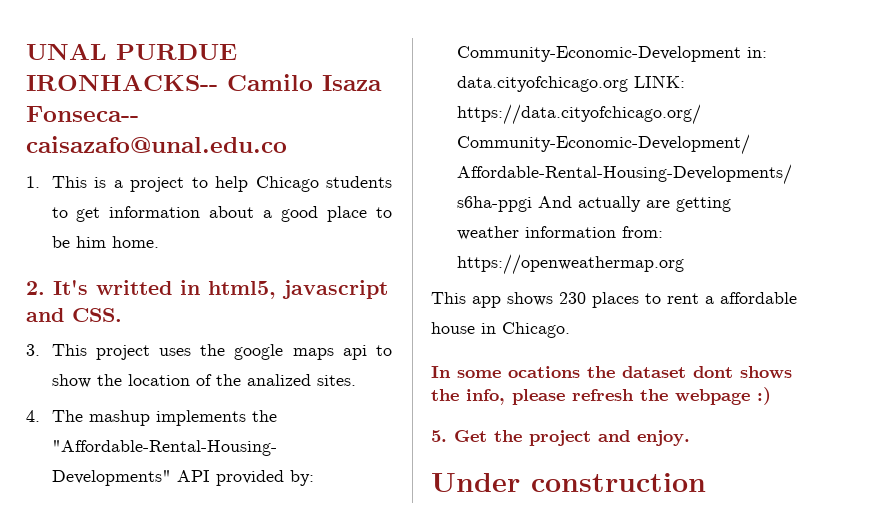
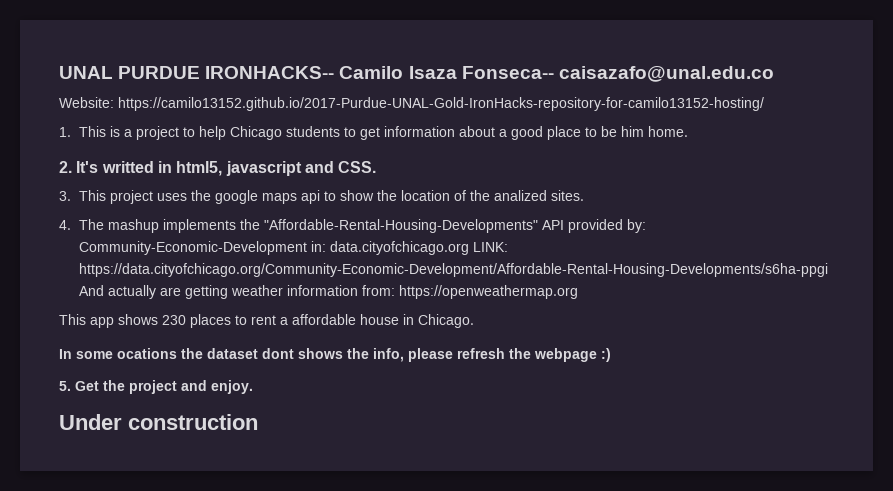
(287, 144) none -> [59,97,764,111] // Website: https://camilo13152.github.io/2017-Purdue-UNAL-Gold-IronHacks-repository-for-camilo13152-hosting/

